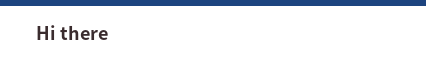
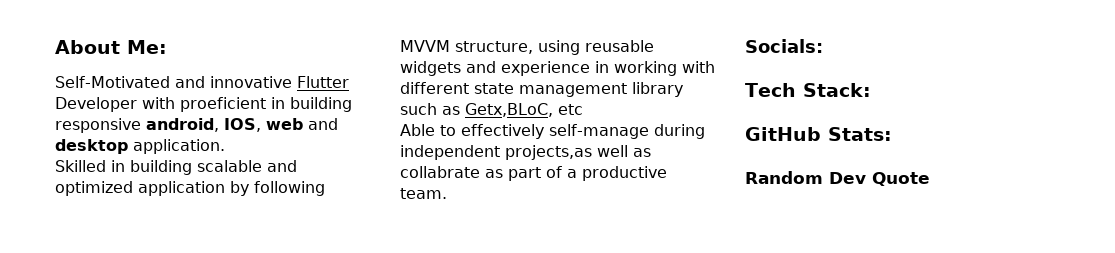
[36,25,108,40] Hi there -> [55,40,167,54] [55,76,349,88] [55,97,352,112] [55,118,338,133] [55,139,225,154] [55,160,297,175] [55,181,325,196] [400,40,654,55] [400,61,715,76] [400,82,683,97] [400,103,583,117] [400,124,705,139] [400,145,651,160] [400,166,667,181] [400,188,447,199] [745,39,823,53] [745,83,871,97] [745,127,892,141] [745,171,930,186] About Me: // Self-Motivated and innovative Flutter Developer with proeficient in building responsive android, IOS, web and desktop application. // Skilled in building scalable and optimized application by following MVVM structure, using reusable widgets and experience in working with different state management library such as Getx,BLoC, etc // Able to effectively self-manage during independent projects,as well as collabrate as part of a productive team. // Socials: // Tech Stack: // GitHub Stats: // Random Dev Quote

